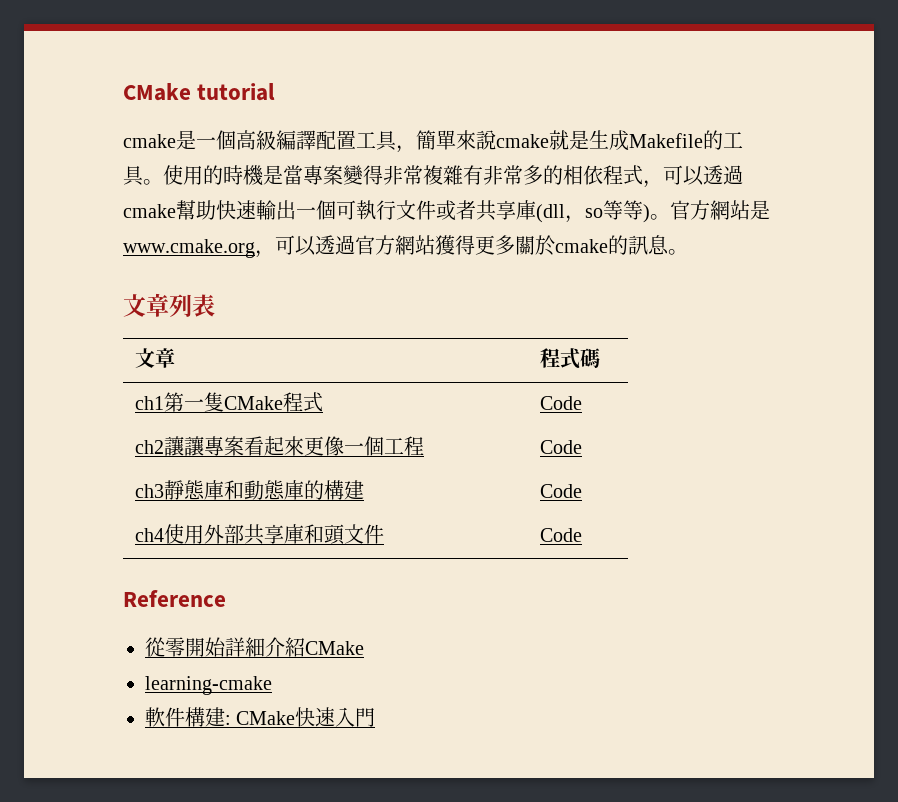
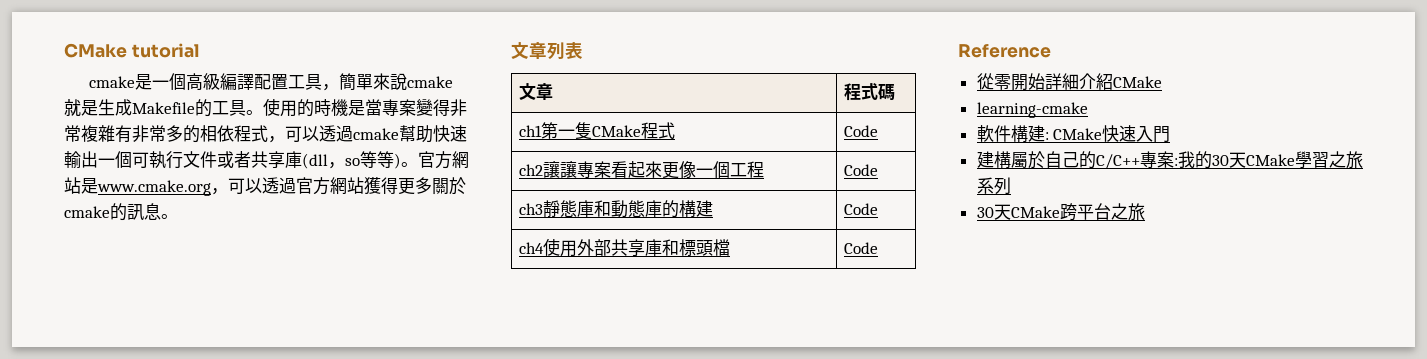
[324,524,385,545] 頭文件 -> [679,239,731,256] 標頭檔
(376, 717) none -> [976,151,1363,169] [976,177,1011,195] [976,203,1145,221] // 建構屬於自己的C/C++專案:我的30天CMake學習之旅系列 // 30天CMake跨平台之旅

